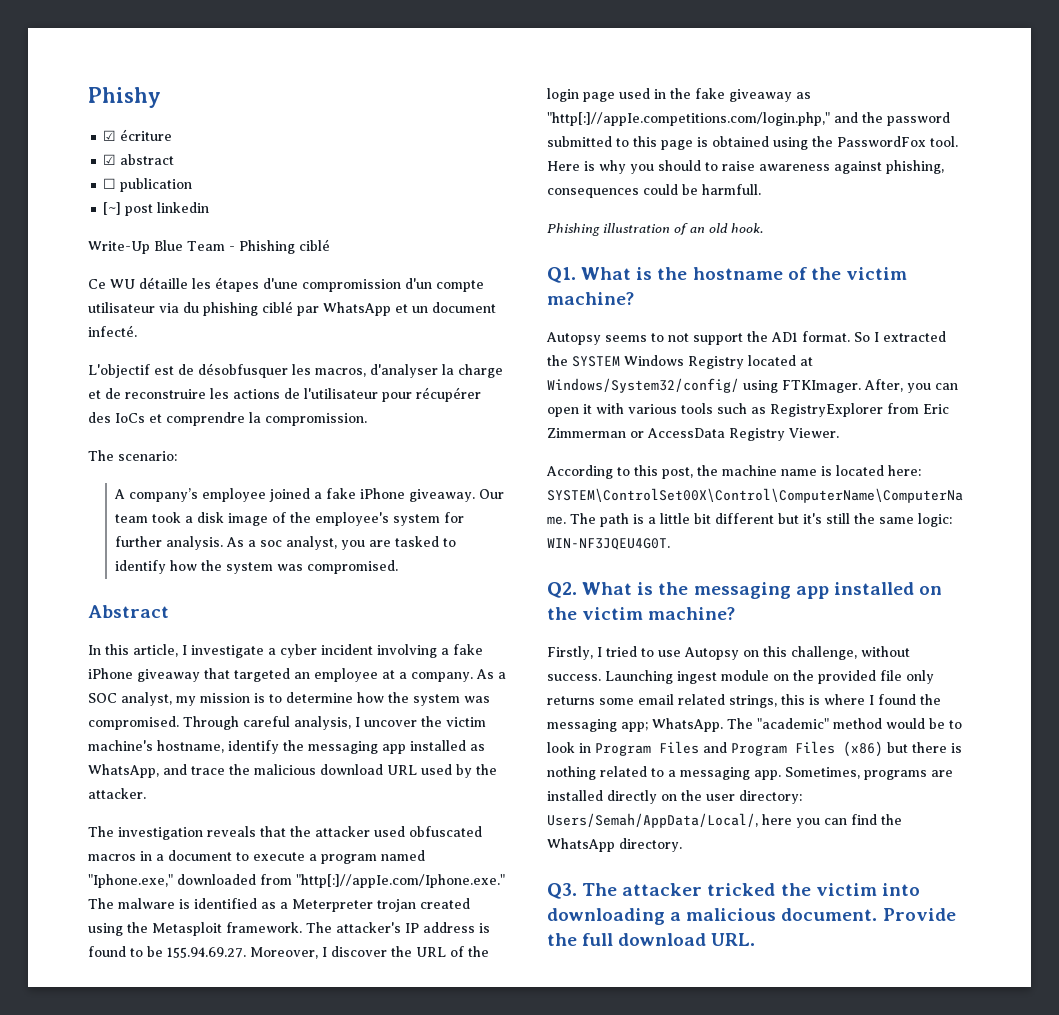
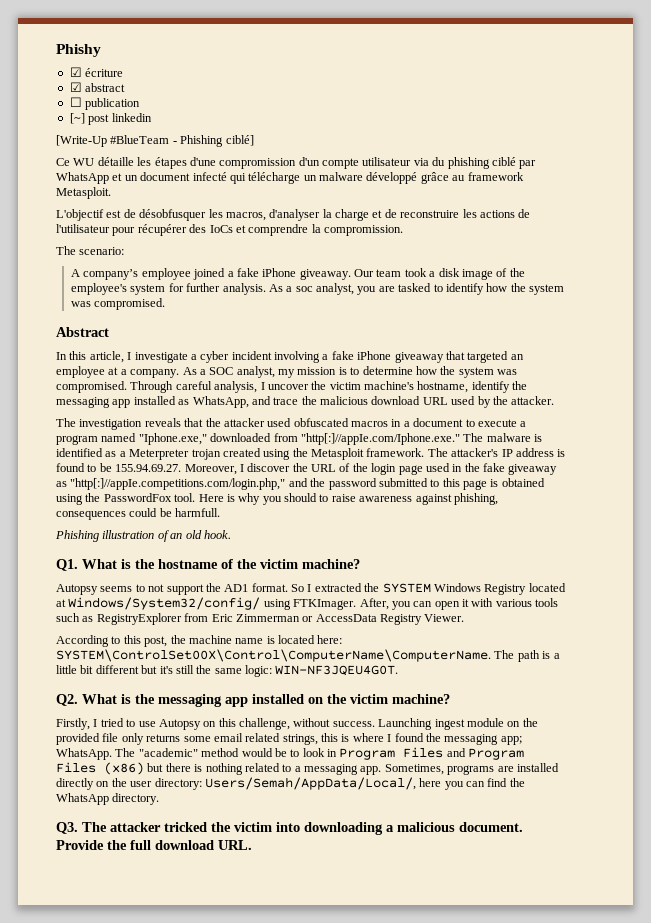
[88,240,225,254] Write-Up Blue Team -> [56,135,170,147] [Write-Up #BlueTeam
[298,239,330,251] ciblé -> [225,135,254,146] ciblé]
[88,325,137,337] infecté. -> [192,172,524,184] [56,187,111,199] infecté qui télécharge un malware développé grâce au framework Metasploit.

